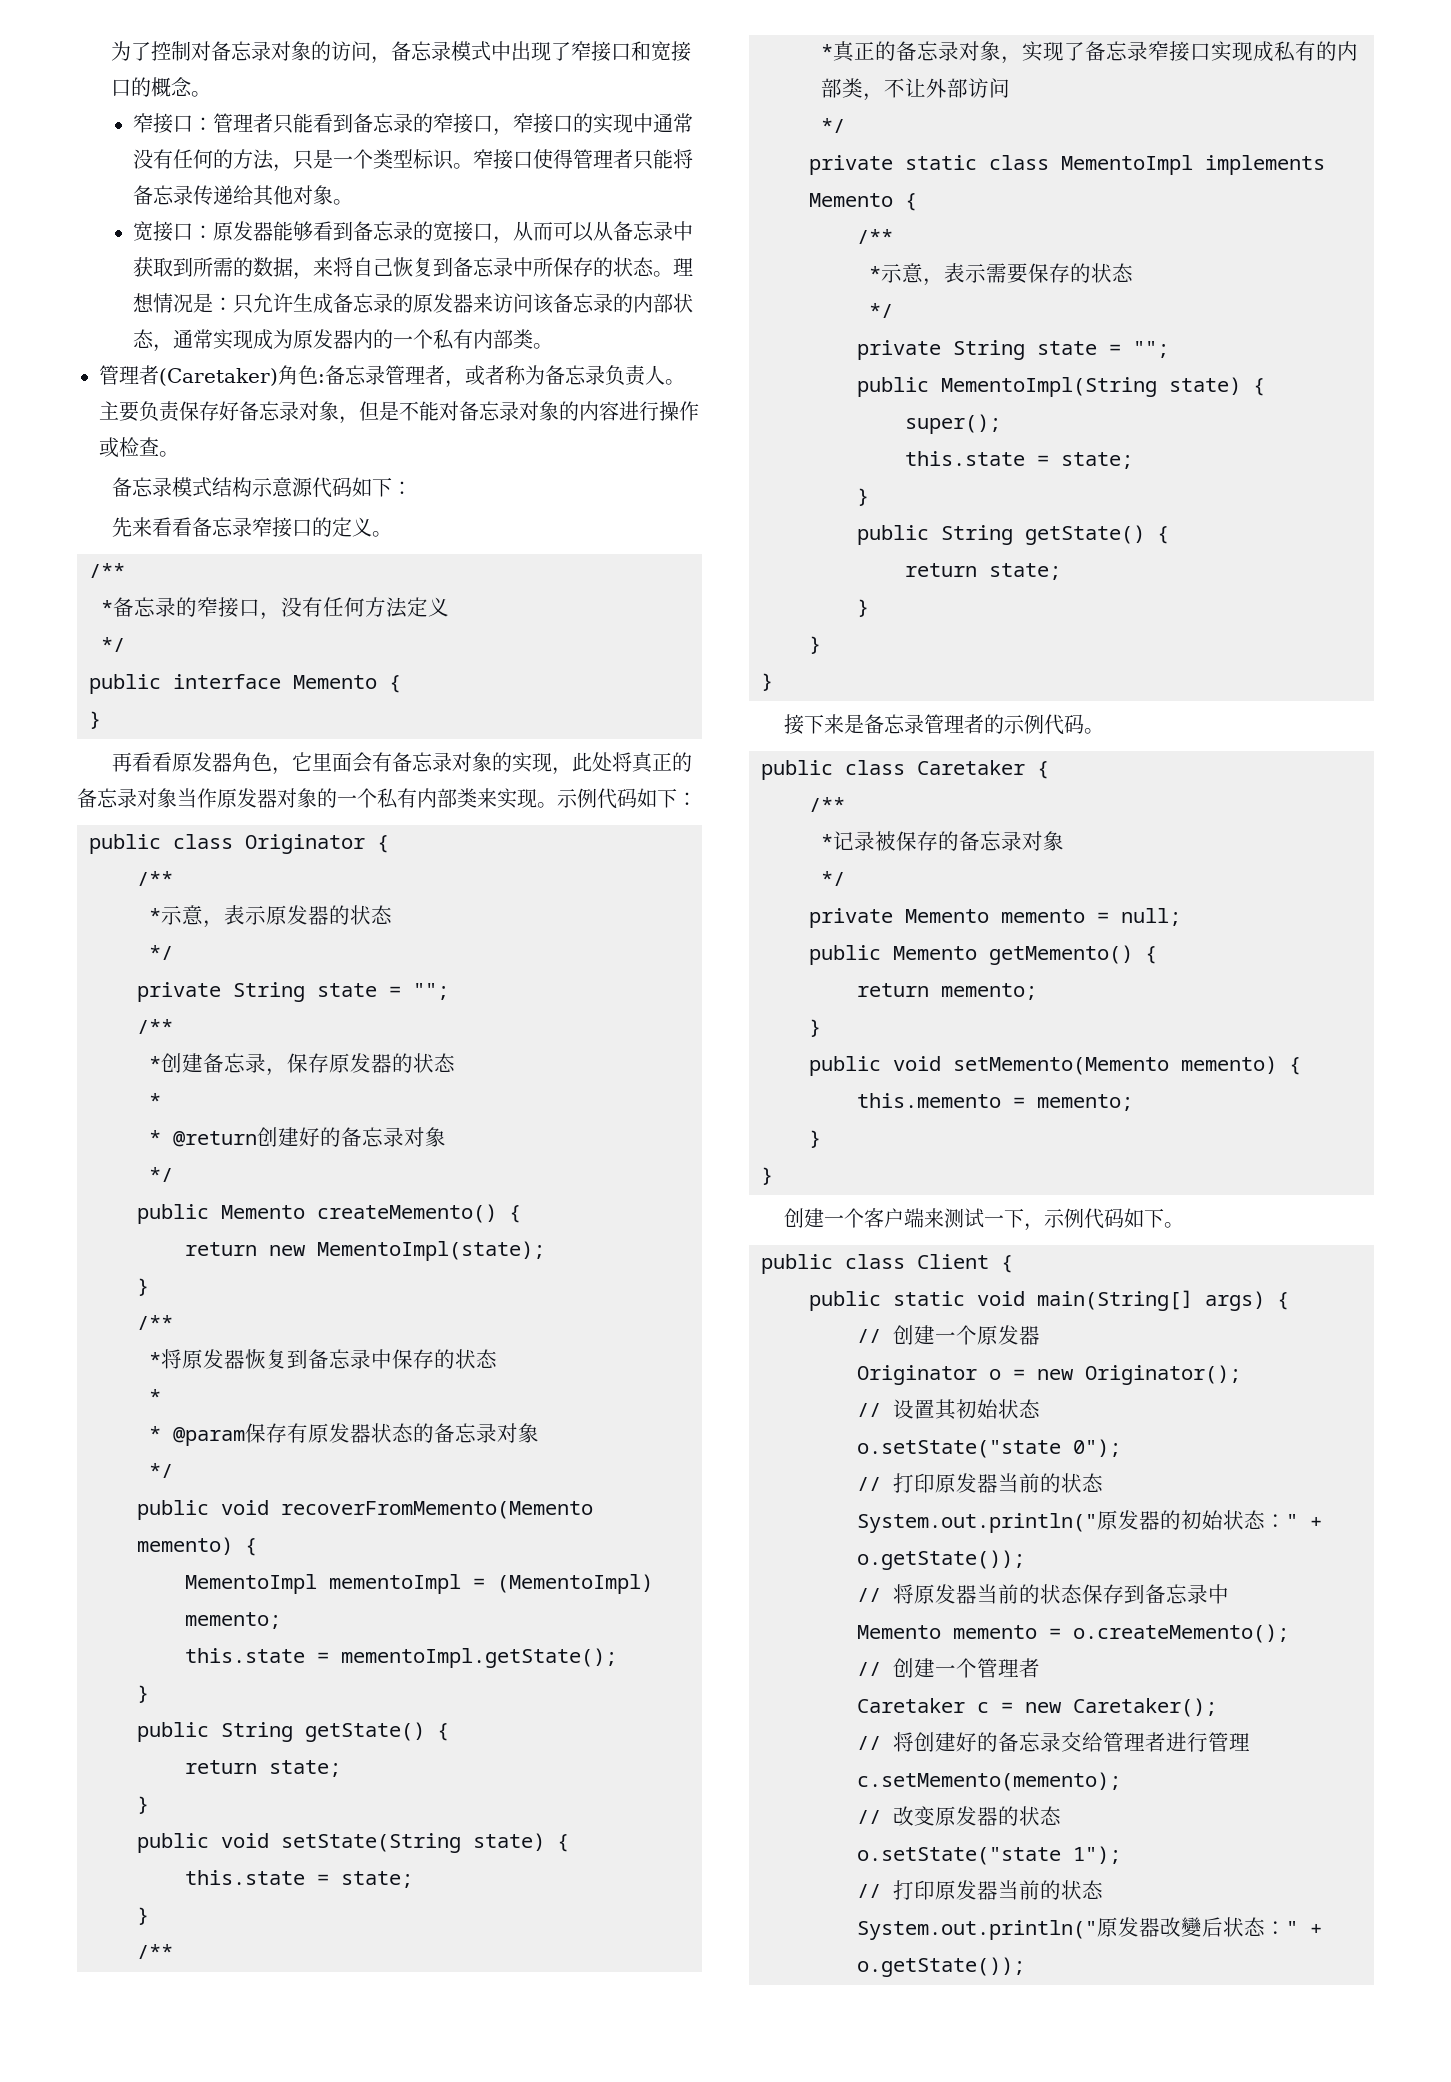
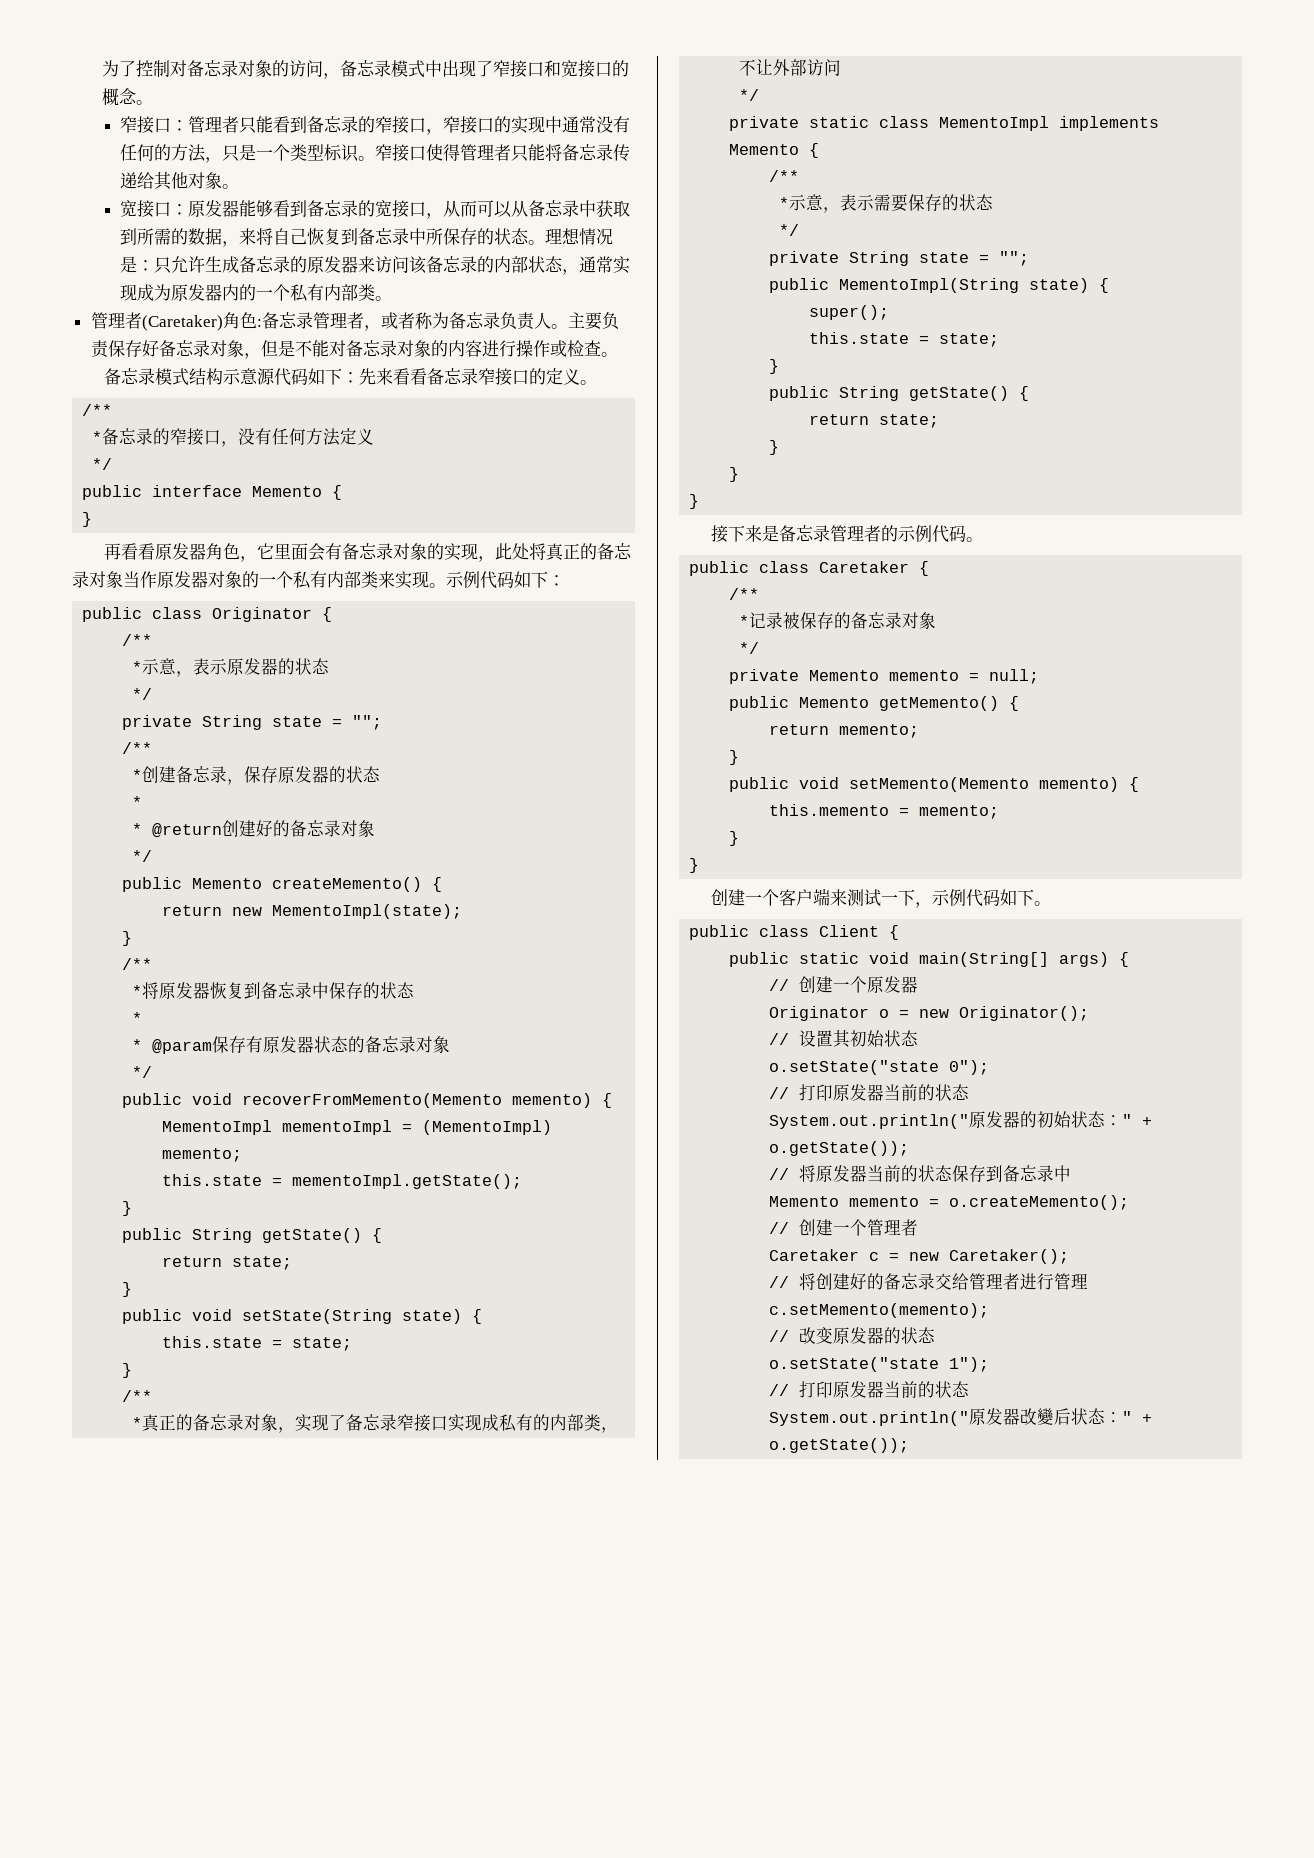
(413, 488) // -> (360, 377) none

